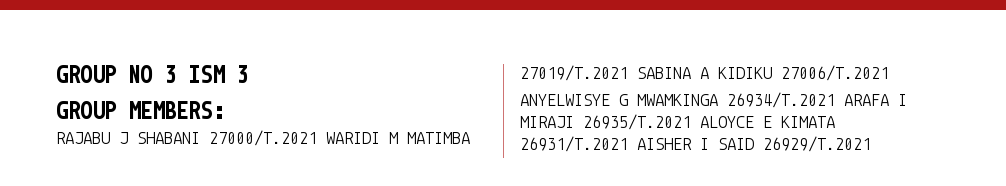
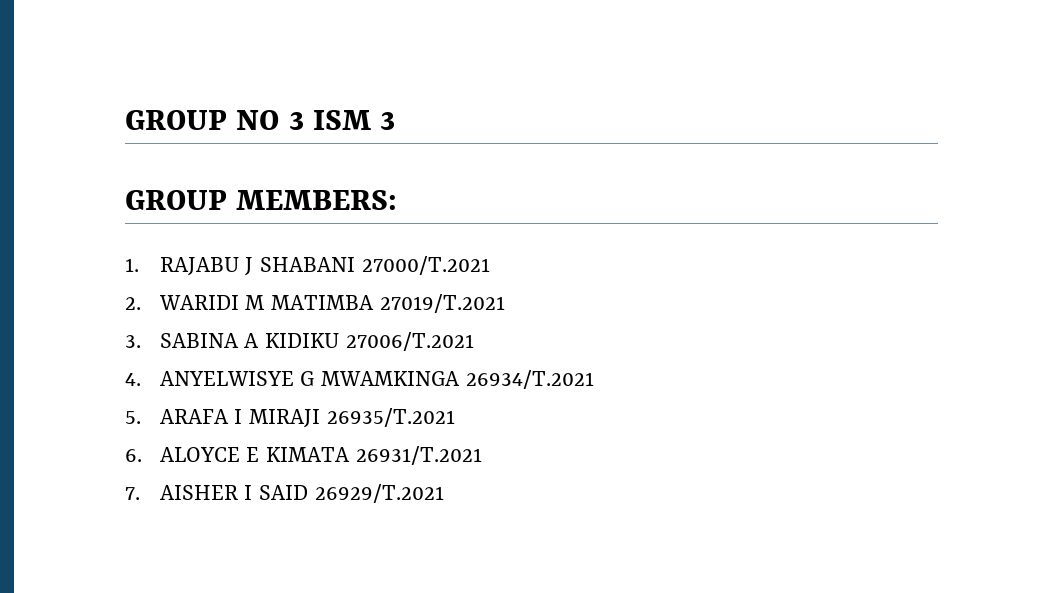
(224, 110) none -> [125,258,139,272] 1.
(317, 138) none -> [125,297,141,310] // 2.
(628, 73) none -> [125,335,141,348] // 3.
(889, 73) none -> [125,373,141,386] 4.
(835, 100) none -> [125,411,141,424] // 5.
(691, 122) none -> [125,449,142,462] // 6.
(628, 144) none -> [125,487,140,500] // 7.

